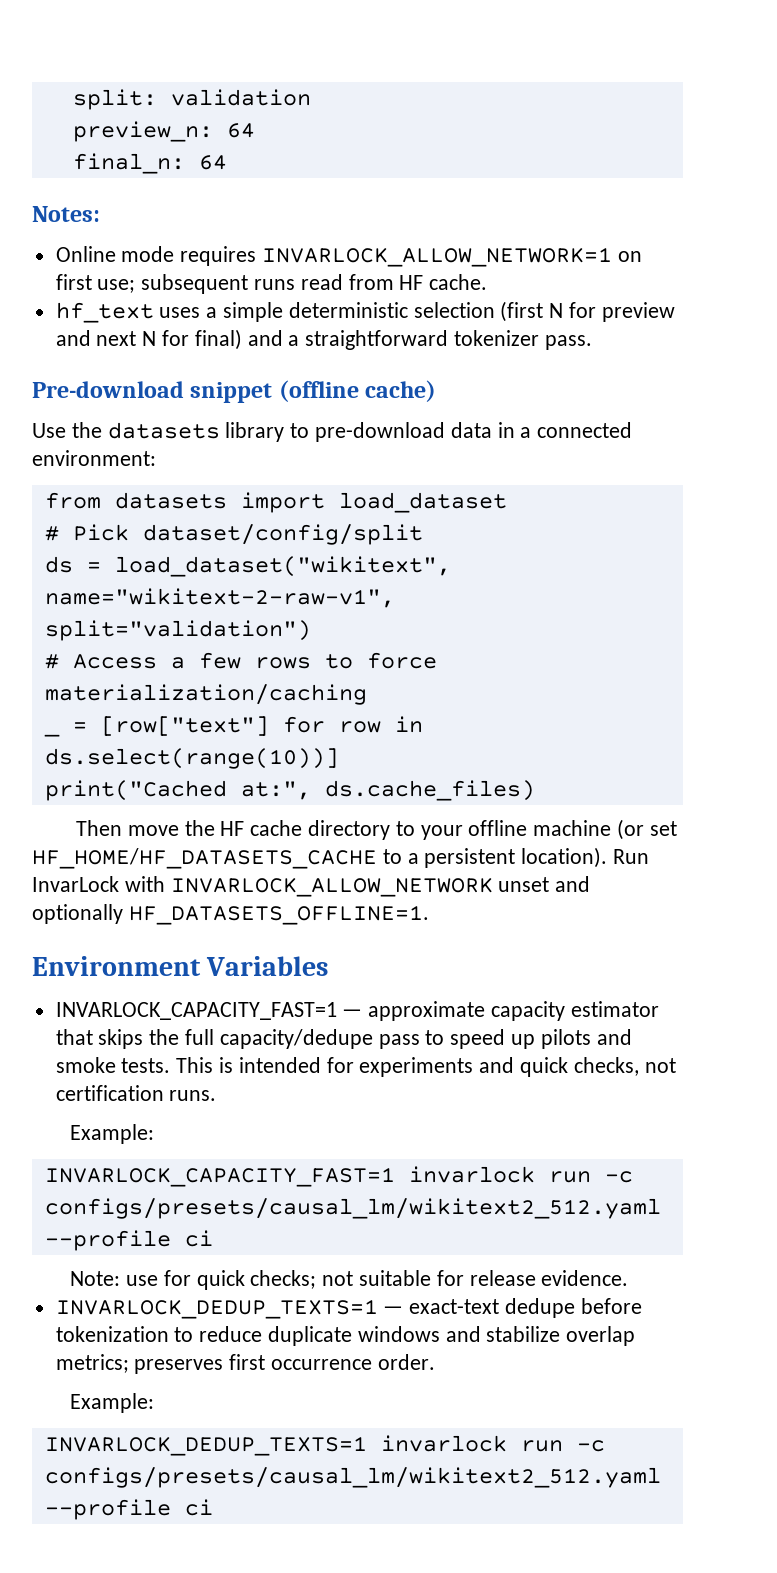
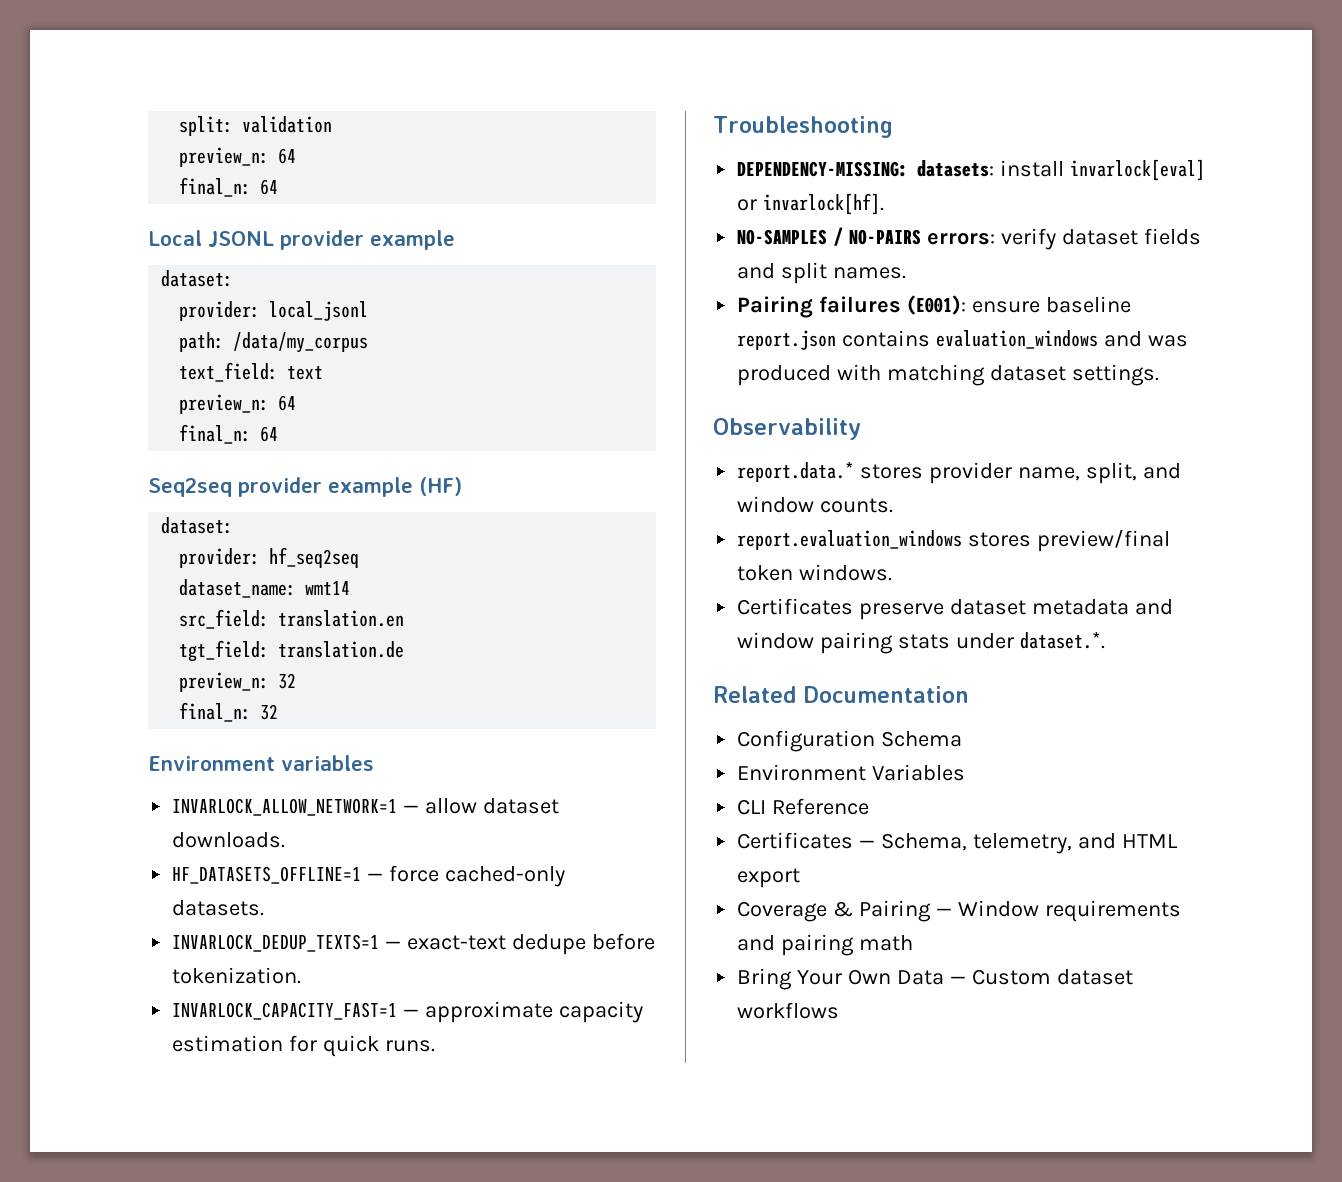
[32,206,100,222] [55,246,642,267] [55,274,488,294] [55,301,675,323] [55,329,592,350] [32,380,437,403] [32,422,633,442] [32,450,156,466] [44,492,507,513] [44,524,423,545] [44,556,451,577] [44,588,395,608] [44,620,311,641] [44,652,437,669] [44,684,367,705] [43,732,60,737] [72,716,423,736] [44,748,339,769] [44,780,535,801] [76,819,677,840] [32,847,650,869] [32,876,591,897] [32,904,429,925] [32,956,329,976] [55,1001,659,1021] [55,1029,632,1049] [55,1057,676,1077] [55,1085,217,1101] [70,1124,155,1144] [44,1166,633,1187] [44,1198,661,1219] [44,1230,213,1251] [70,1270,629,1290] Notes: // Online mode requires INVARLOCK_ALLOW_NETWORK=1 on first use; subsequent runs read from HF cache. // hf_text uses a simple deterministic selection (first N for preview and next N for final) and a straightforward tokenizer pass. // Pre-download snippet (offline cache) // Use the datasets library to pre-download data in a connected environment: // from datasets import load_dataset // # Pick dataset/config/split // ds = load_dataset("wikitext", name="wikitext-2-raw-v1", split="validation") // # Access a few rows to force materialization/caching // _ = [row["text"] for row in ds.select(range(10))] // print("Cached at:", ds.cache_files) // Then move the HF cache directory to your offline machine (or set HF_HOME/HF_DATASETS_CACHE to a persistent location). Run InvarLock with INVARLOCK_ALLOW_NETWORK unset and optionally HF_DATASETS_OFFLINE=1. // Environment Variables // INVARLOCK_CAPACITY_FAST=1 — approximate capacity estimator that skips the full capacity/dedupe pass to speed up pilots and smoke tests. This is intended for experiments and quick checks, not certification runs. // Example: // INVARLOCK_CAPACITY_FAST=1 invarlock run -c configs/presets/causal_lm/wikitext2_512.yaml --profile ci // Note: use for quick checks; not suitable for release evidence. -> [148,230,455,250] [161,270,234,287] [179,301,369,321] [179,332,369,353] [179,362,324,382] [179,394,297,414] [179,424,279,444] [148,477,462,497] [161,517,234,534] [179,547,360,568] [179,579,351,598] [179,609,405,629] [179,640,405,662] [179,672,297,692] [179,702,279,722] [148,755,374,771] [172,798,560,816] [172,832,286,848] [172,865,566,887] [172,900,265,916] Local JSONL provider example // dataset: // provider: local_jsonl // path: /data/my_corpus // text_field: text // preview_n: 64 // final_n: 64 // Seq2seq provider example (HF) // dataset: // provider: hf_seq2seq // dataset_name: wmt14 // src_field: translation.en // tgt_field: translation.de // preview_n: 32 // final_n: 32 // Environment variables // INVARLOCK_ALLOW_NETWORK=1 — allow dataset downloads. // HF_DATASETS_OFFLINE=1 — force cached-only datasets.
[55,1326,636,1346] [55,1354,435,1374] [70,1393,155,1413] [44,1435,605,1456] [44,1467,661,1488] [44,1499,213,1520] tokenization to reduce duplicate windows and stabilize overlap metrics; preserves first occurrence order. // Example: // INVARLOCK_DEDUP_TEXTS=1 invarlock run -c configs/presets/causal_lm/wikitext2_512.yaml --profile ci -> [172,967,302,984] [172,1001,644,1023] [172,1035,436,1057] [713,116,893,138] [737,159,1206,181] [737,193,885,215] [737,227,1201,250] [737,262,907,284] [737,295,1131,318] [737,330,1188,350] [737,364,1159,386] [713,418,861,440] [737,462,1181,484] [737,496,894,513] [737,529,1171,552] [737,564,893,581] [737,598,1173,620] [737,632,1105,654] [713,686,969,703] [737,730,963,752] [737,764,966,781] [737,798,870,815] [737,832,1178,854] [737,868,801,888] [737,900,1181,922] [737,934,914,956] [737,968,1133,990] [737,1002,840,1019] tokenization. // INVARLOCK_CAPACITY_FAST=1 — approximate capacity estimation for quick runs. // Troubleshooting // DEPENDENCY-MISSING: datasets: install invarlock[eval] or invarlock[hf]. // NO-SAMPLES / NO-PAIRS errors: verify dataset fields and split names. // Pairing failures (E001): ensure baseline report.json contains evaluation_windows and was produced with matching dataset settings. // Observability // report.data.* stores provider name, split, and window counts. // report.evaluation_windows stores preview/final token windows. // Certificates preserve dataset metadata and window pairing stats under dataset.*. // Related Documentation // Configuration Schema // Environment Variables // CLI Reference // Certificates — Schema, telemetry, and HTML export // Coverage & Pairing — Window requirements and pairing math // Bring Your Own Data — Custom dataset workflows

